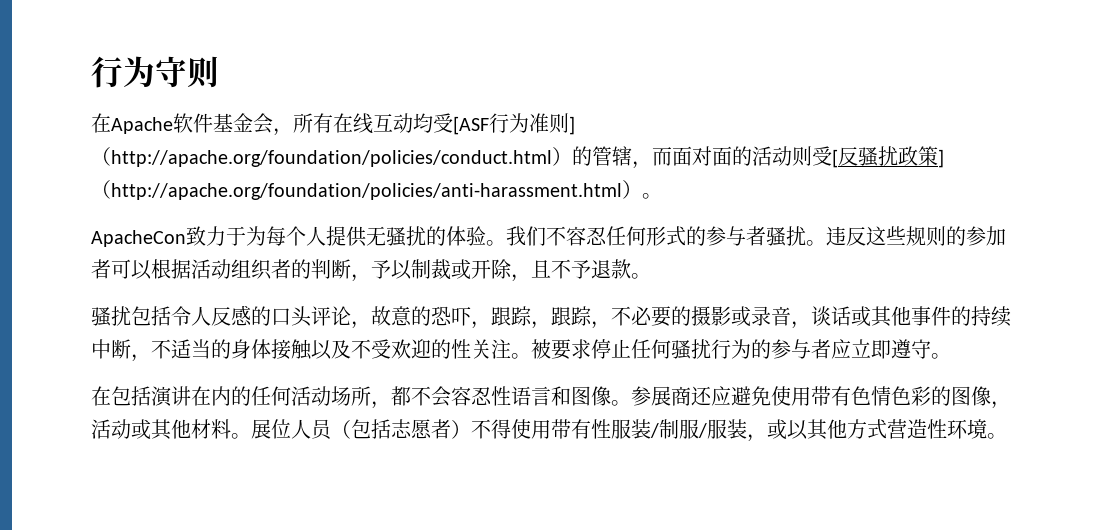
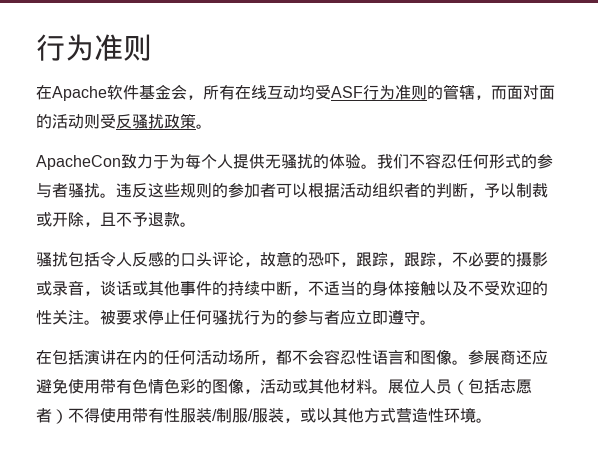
[91,56,187,88] 行为守 -> [36,34,123,61] 行为准
[453,113,575,135] [91,147,572,167] [ASF行为准则]（http://apache.org/foundation/policies/conduct.html） -> [331,85,427,100] ASF行为准则
[832,149,838,168] [ -> (116, 121) none
[938,149,944,168] [91,180,642,200] ]（http://apache.org/foundation/policies/anti-harassment.html） -> (196, 121) none

